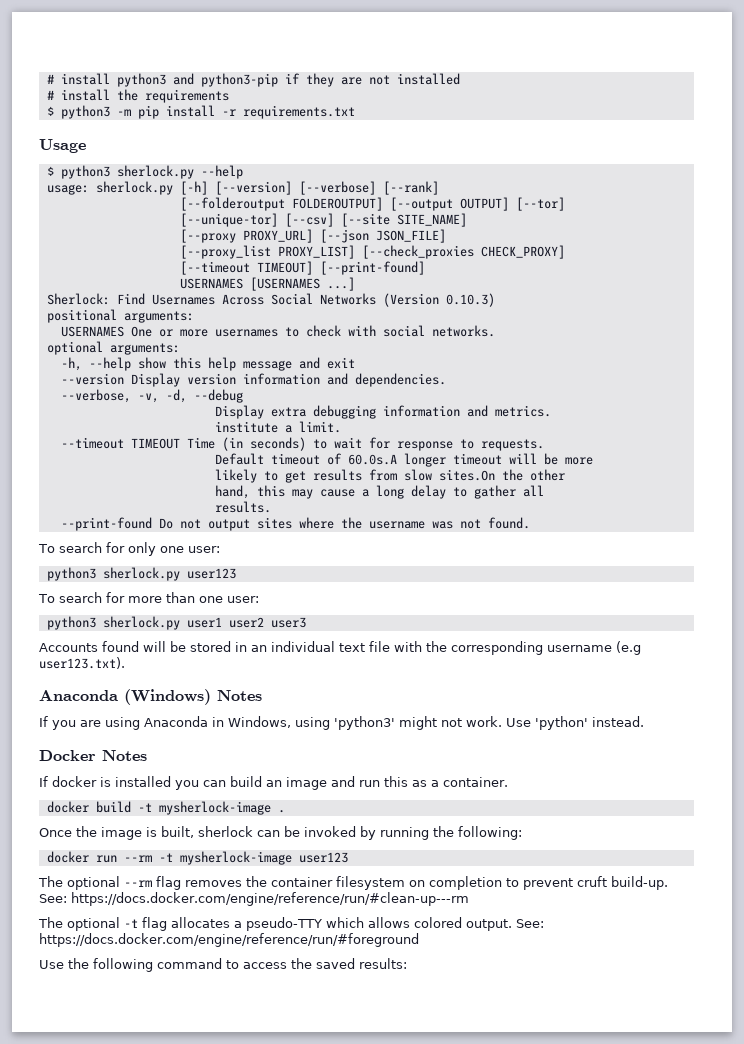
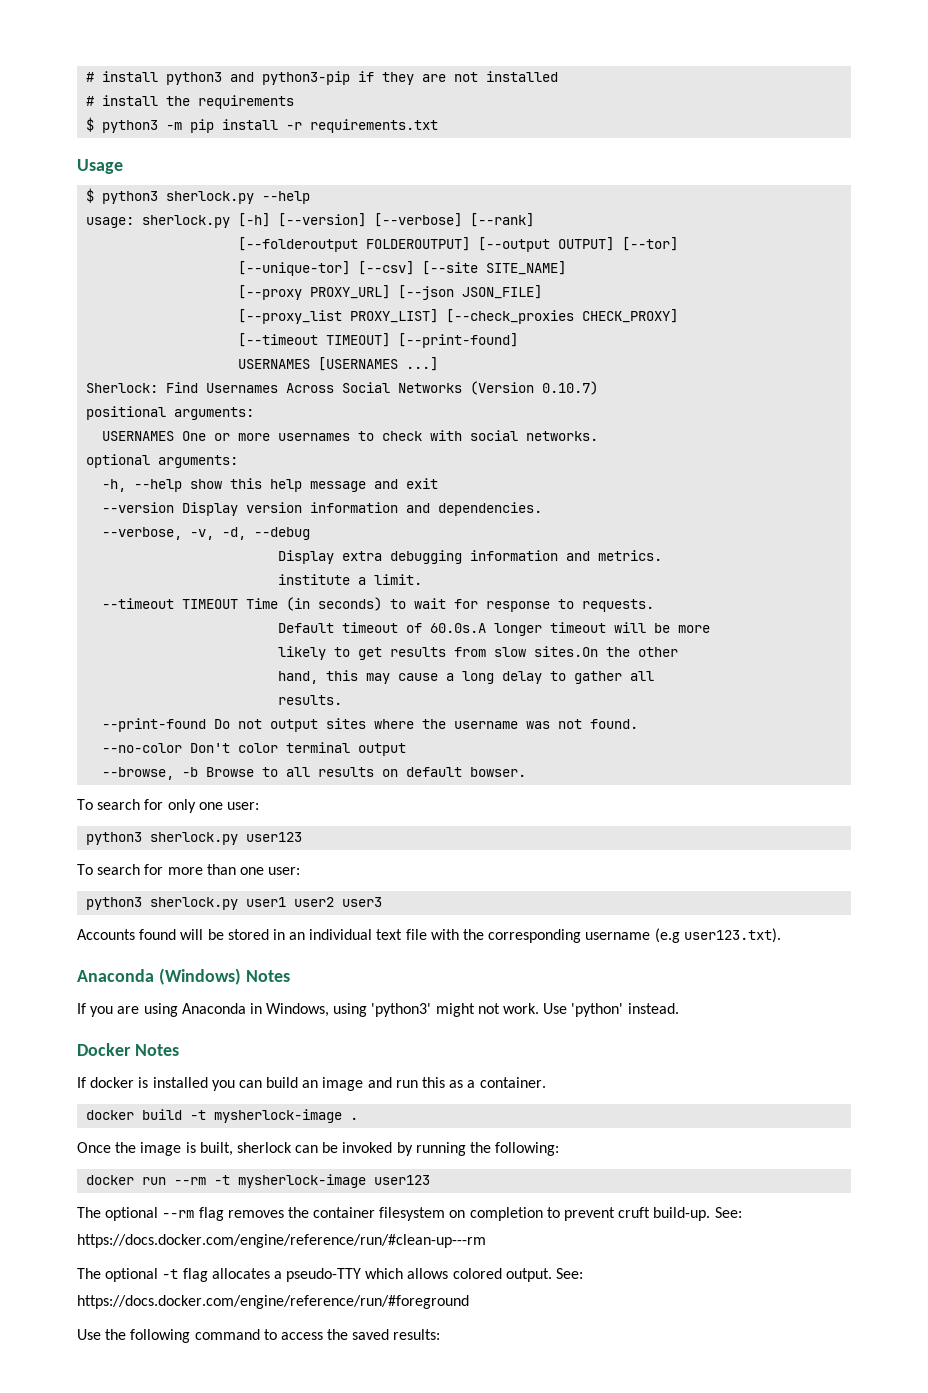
[445,293,495,307] 0.10.3) -> [542,381,599,395] 0.10.7)
(530, 523) none -> [102,742,407,756] [102,767,527,780] // --no-color Don't color terminal output // --browse, -b Browse to all results on default bowser.

